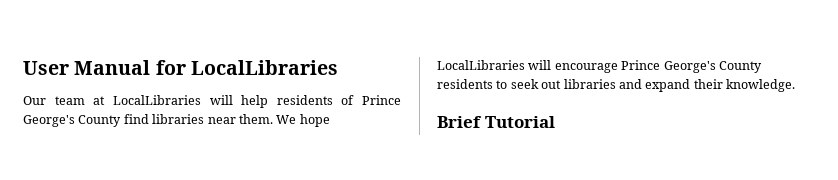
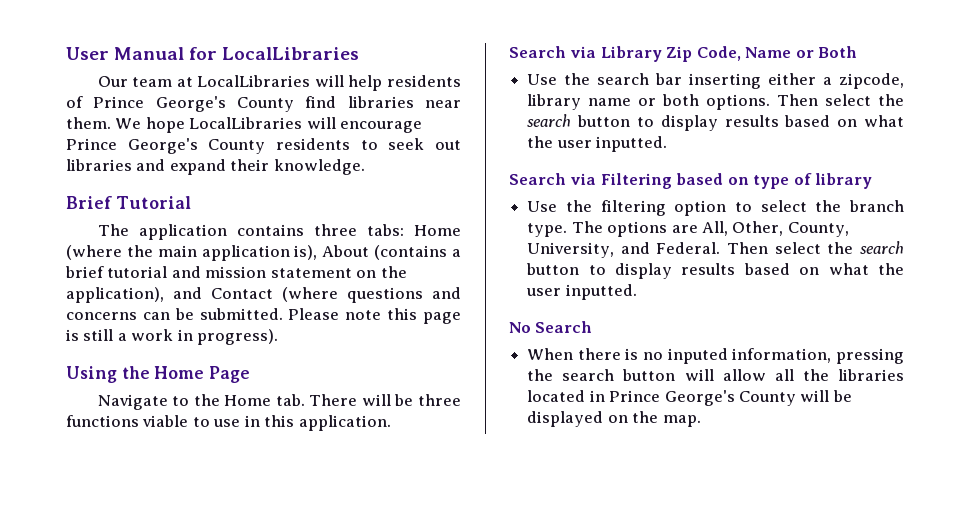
(555, 122) none -> [97,224,461,240] [66,245,461,261] [65,266,407,278] [66,287,461,303] [66,308,461,324] [66,329,279,345] [66,366,251,383] [97,394,461,410] [66,415,391,431] [509,46,858,62] [527,73,904,89] [527,94,904,110] [527,114,904,131] [527,136,668,152] [509,173,873,189] [527,200,904,216] [527,221,849,237] [527,241,904,258] [526,263,904,279] [526,284,637,300] [509,321,593,333] [527,348,904,364] [527,369,904,381] [527,390,852,406] [527,411,701,427] // The application contains three tabs: Home (where the main application is), About (contains a brief tutorial and mission statement on the application), and Contact (where questions and concerns can be submitted. Please note this page is still a work in progress). // Using the Home Page // Navigate to the Home tab. There will be three functions viable to use in this application. // Search via Library Zip Code, Name or Both // Use the search bar inserting either a zipcode, library name or both options. Then select the search button to display results based on what the user inputted. // Search via Filtering based on type of library // Use the filtering option to select the branch type. The options are All, Other, County, University, and Federal. Then select the search button to display results based on what the user inputted. // No Search // When there is no inputed information, pressing the search button will allow all the libraries located in Prince George's County will be displayed on the map.

